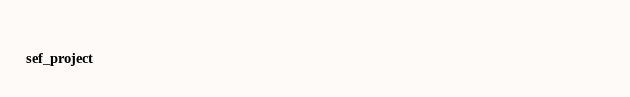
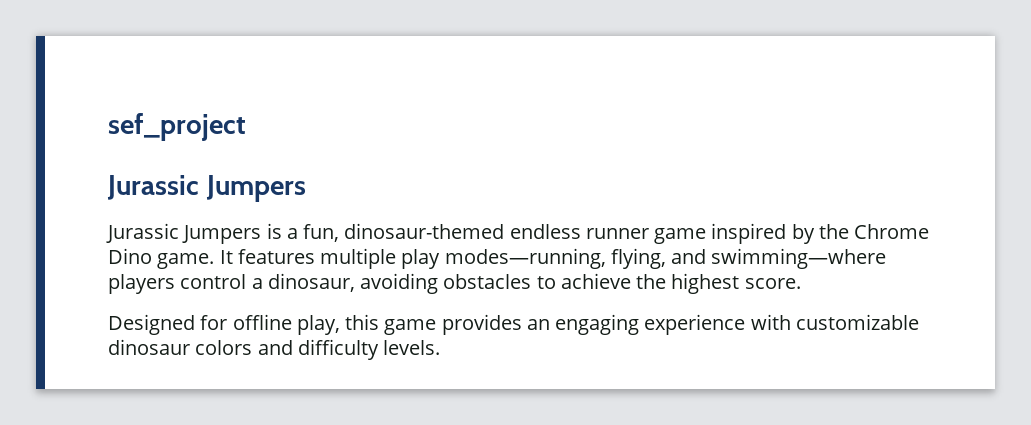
(93, 59) none -> [107,175,306,202] [106,223,930,244] [108,248,887,269] [108,273,801,294] [108,314,919,335] [108,339,441,360] // Jurassic Jumpers // Jurassic Jumpers is a fun, dinosaur-themed endless runner game inspired by the Chrome Dino game. It features multiple play modes—running, flying, and swimming—where players control a dinosaur, avoiding obstacles to achieve the highest score. // Designed for offline play, this game provides an engaging experience with customizable dinosaur colors and difficulty levels.

